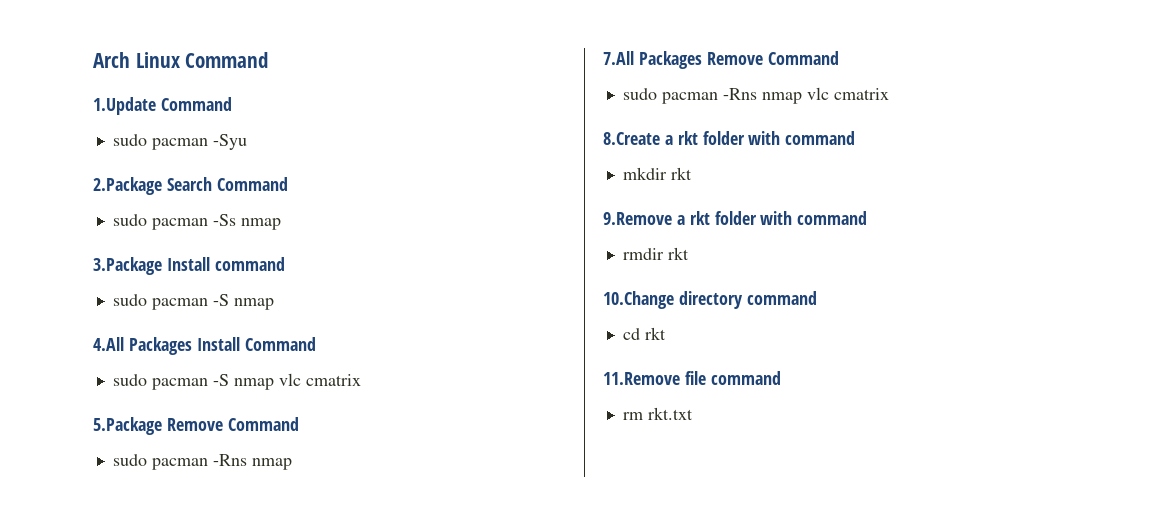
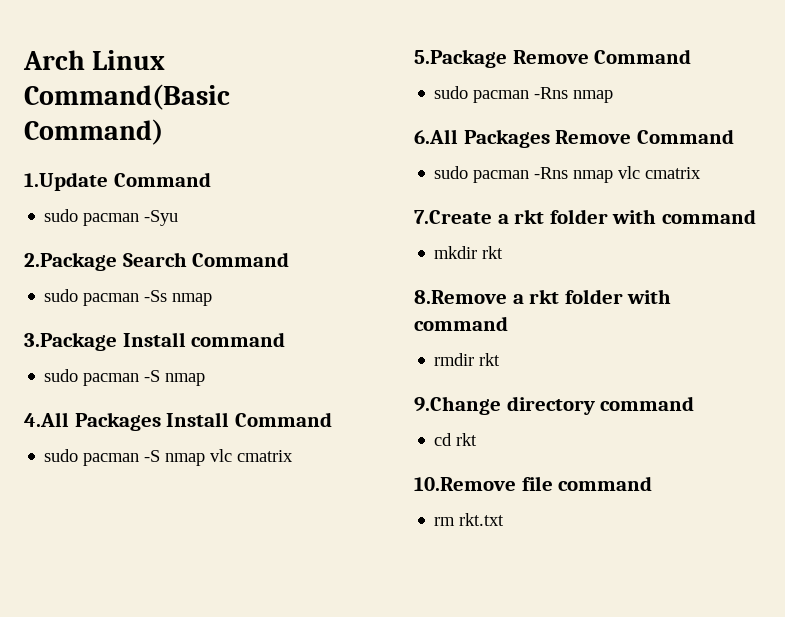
[185,52,269,68] Command -> [24,84,230,110] [24,119,163,145] Command(Basic Command)
[603,51,634,65] 7.All -> [414,129,458,144] 6.All
[603,132,660,145] 8.Create -> [414,210,492,224] 7.Create
[603,212,672,225] 9.Remove -> [414,290,507,304] 8.Remove
[603,291,674,309] 10.Change -> [414,396,501,415] 9.Change
[603,372,680,385] 11.Remove -> [414,477,516,491] 10.Remove

